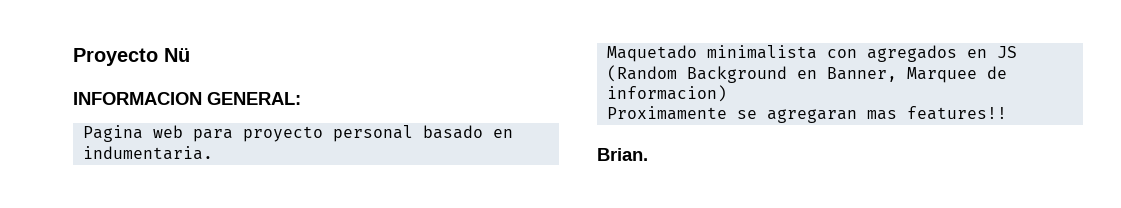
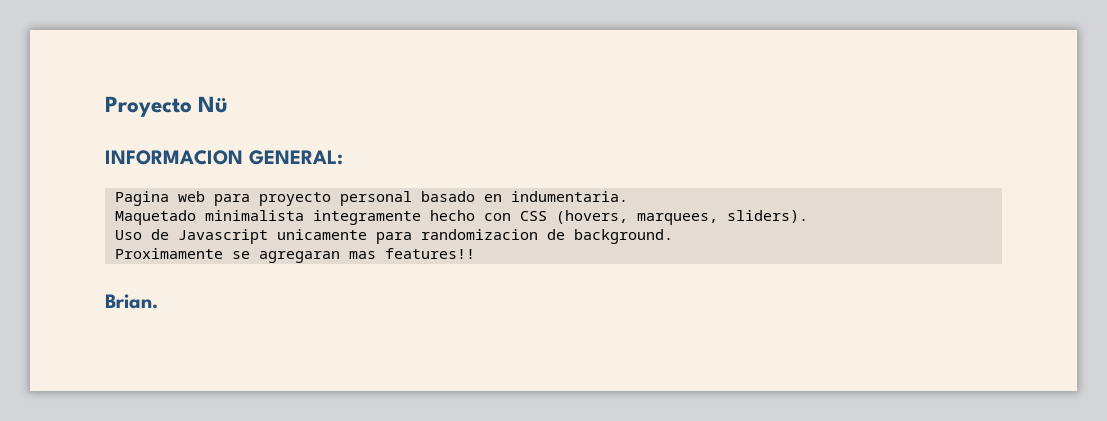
[826,45,1017,62] [606,65,1007,83] [606,85,727,102] con agregados en JS (Random Background en Banner, Marquee de informacion) -> [312,210,808,225] [114,229,673,244] integramente hecho con CSS (hovers, marquees, sliders). // Uso de Javascript unicamente para randomizacion de background.

